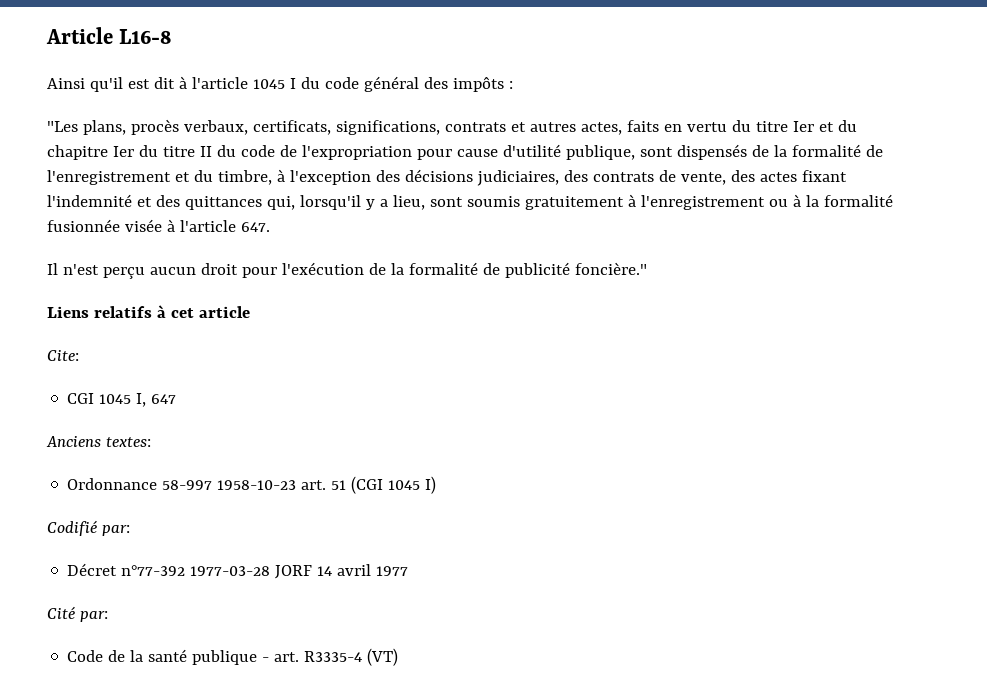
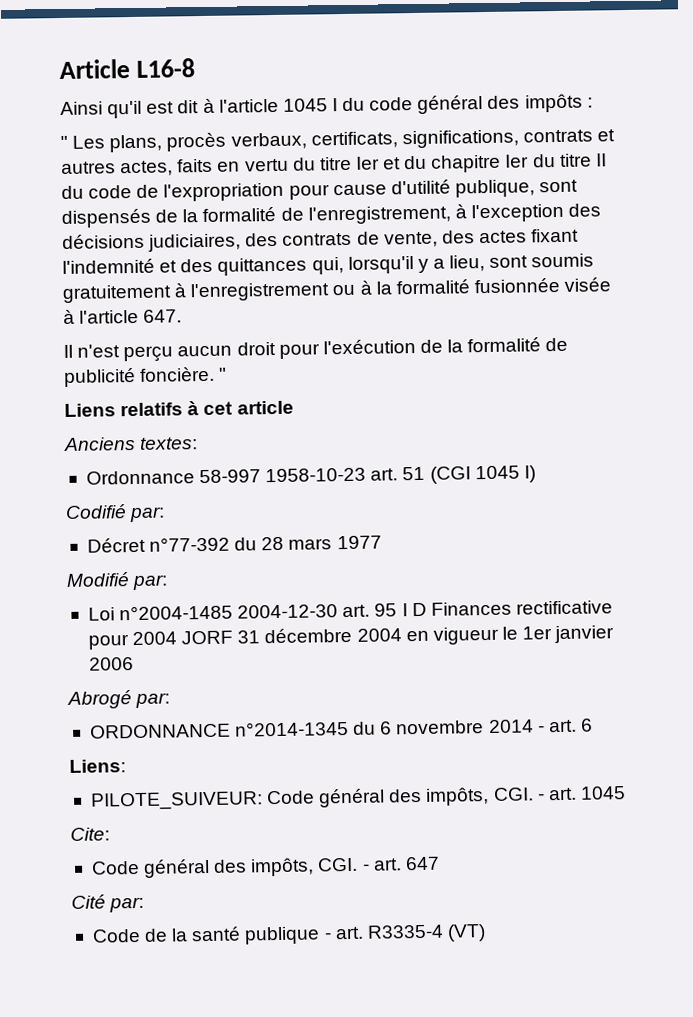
[47,121,78,132] "Les -> [60,135,106,150] " Les
[47,170,272,185] l'enregistrement et du timbre, -> [307,205,451,225] l'enregistrement,
[574,262,647,275] foncière." -> [139,366,228,382] foncière. "
[47,350,79,361] [67,393,177,407] // Cite: // CGI 1045 I, 647 -> (294, 407) none
[190,564,409,579] 1977-03-28 JORF 14 avril 1977 -> [234,535,382,551] [66,572,169,591] [87,600,613,621] [87,625,615,650] [88,657,134,671] [67,690,171,709] [89,718,593,739] [69,759,126,773] [90,786,626,811] [70,827,110,841] [90,856,440,878] du 28 mars 1977 // Modifié par: // Loi n°2004-1485 2004-12-30 art. 95 I D Finances rectificative pour 2004 JORF 31 décembre 2004 en vigueur le 1er janvier 2006 // Abrogé par: // ORDONNANCE n°2014-1345 du 6 novembre 2014 - art. 6 // Liens: // PILOTE_SUIVEUR: Code général des impôts, CGI. - art. 1045 // Cite: // Code général des impôts, CGI. - art. 647

